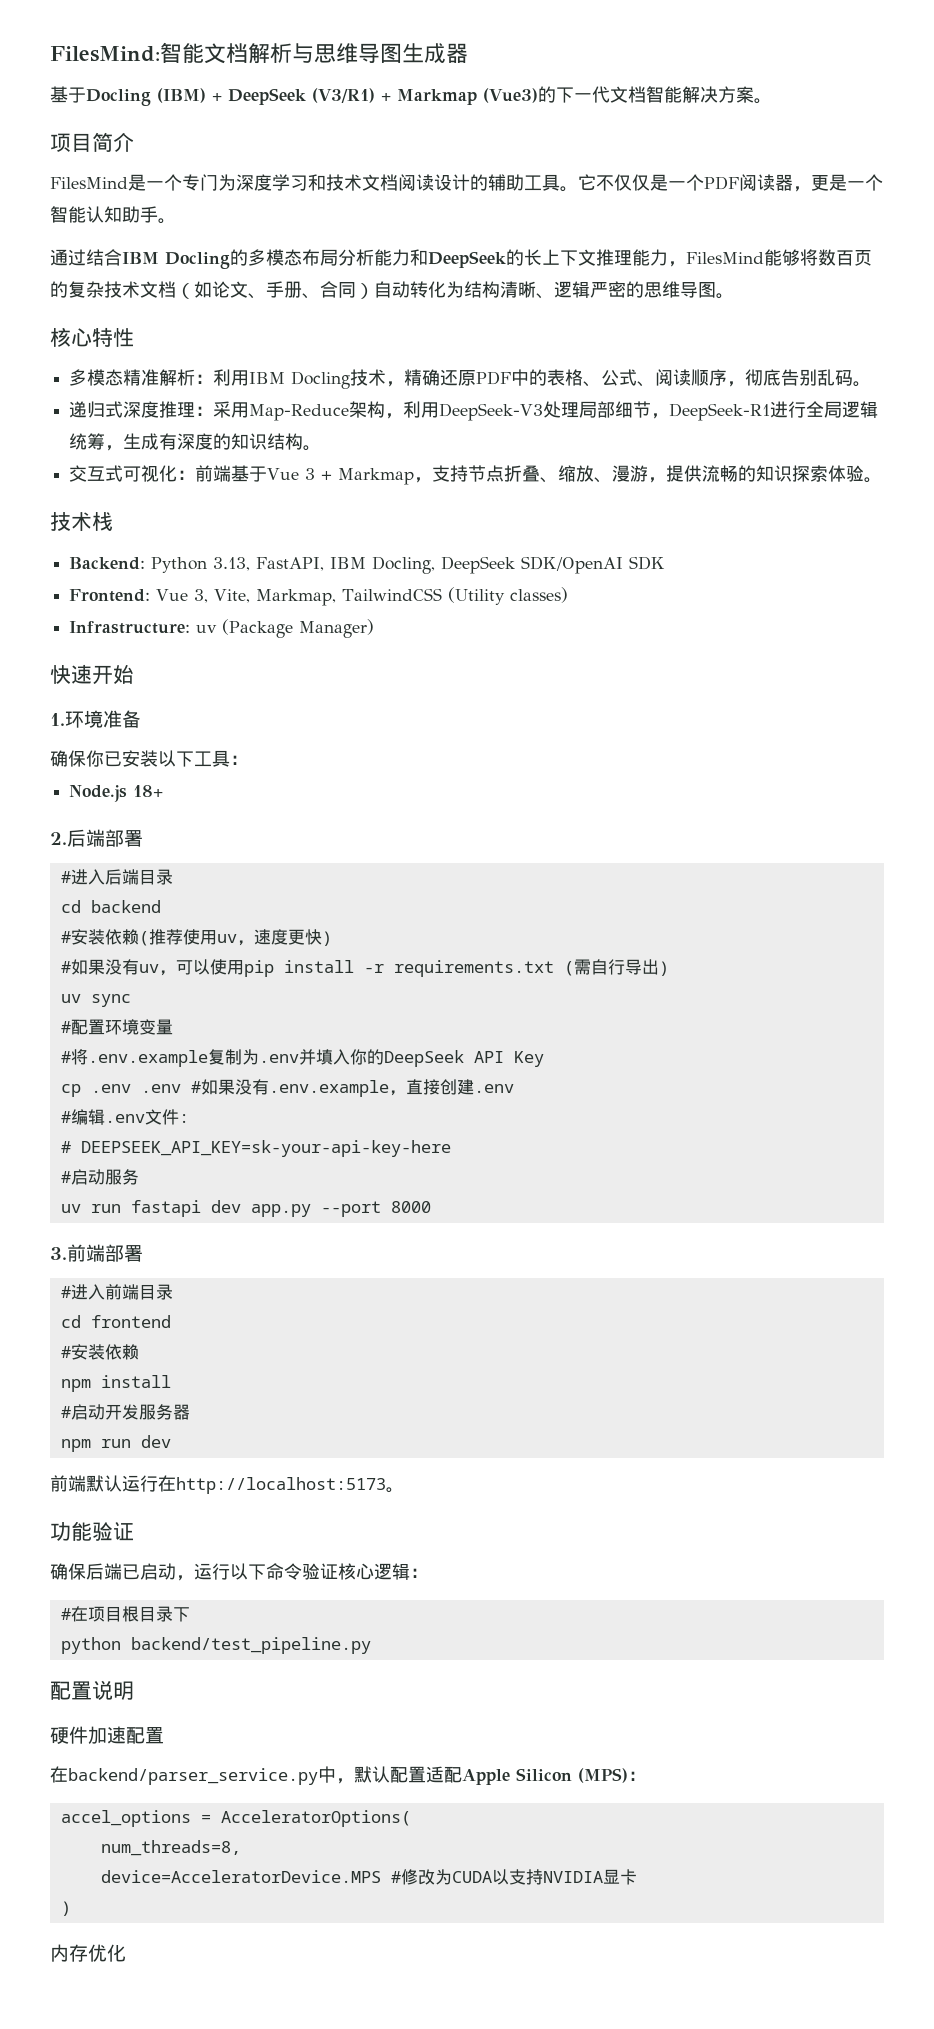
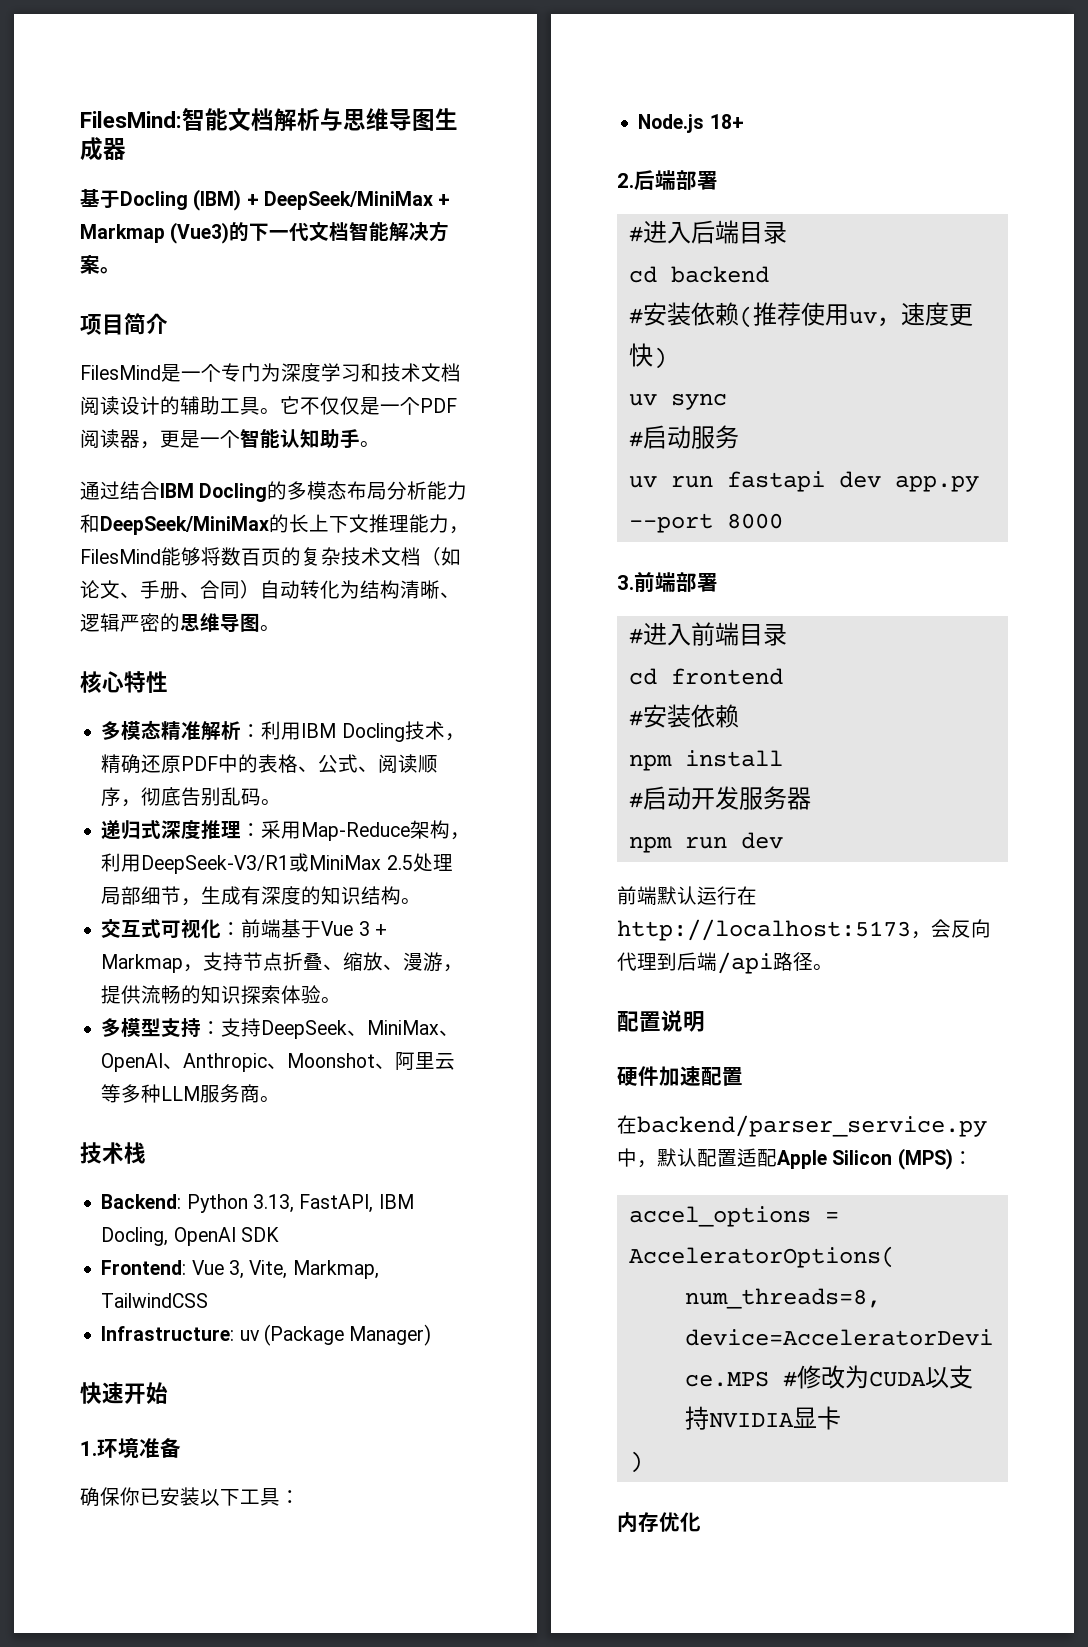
[228,88,375,105] DeepSeek (V3/R1) -> [263,191,433,210] DeepSeek/MiniMax
[428,251,506,268] DeepSeek -> [100,516,269,535] DeepSeek/MiniMax
[439,401,879,421] [69,433,106,450] DeepSeek-V3处理局部细节，DeepSeek-R1进行全局逻辑统筹 -> [141,853,453,874] [101,886,182,905] DeepSeek-V3/R1或MiniMax 2.5处理局部细节
(883, 480) none -> [101,1017,460,1039] [101,1051,456,1072] [101,1084,281,1103] // 多模型支持：支持DeepSeek、MiniMax、OpenAI、Anthropic、Moonshot、阿里云等多种LLM服务商。
[441,556,624,574] DeepSeek SDK/OpenAI -> [173,1227,236,1246] OpenAI
[448,587,569,605] (Utility classes) -> (209, 1300) none
[60,959,669,977] [60,994,131,1007] [60,1019,173,1035] [60,1049,544,1067] [60,1079,514,1097] [60,1109,189,1125] [60,1140,451,1157] #如果没有uv，可以使用pip install -r requirements.txt (需自行导出) // uv sync // #配置环境变量 // #将.env.example复制为.env并填入你的DeepSeek API Key // cp .env .env #如果没有.env.example，直接创建.env // #编辑.env文件: // # DEEPSEEK_API_KEY=sk-your-api-key-here -> [628,393,727,410] uv sync
[386,1487,404,1493] [50,1521,134,1541] [50,1563,428,1581] [60,1606,190,1622] [60,1637,371,1654] 。 // 功能验证 // 确保后端已启动，运行以下命令验证核心逻辑： // #在项目根目录下 // python backend/test_pipeline.py -> [911,919,991,939] [617,952,833,974] ，会反向代理到后端/api路径。

